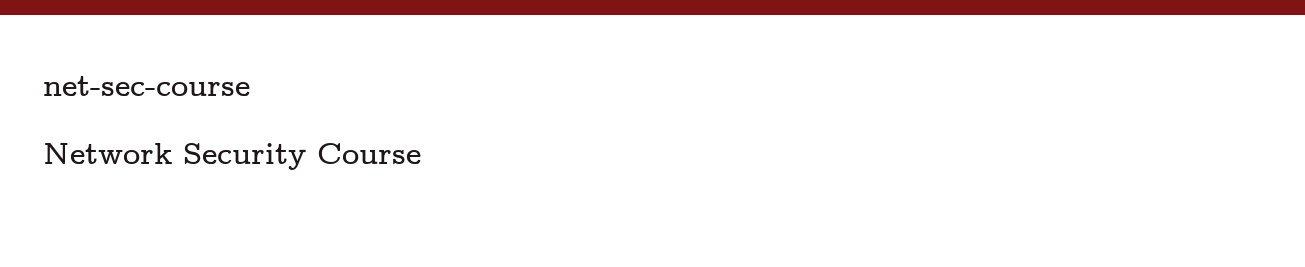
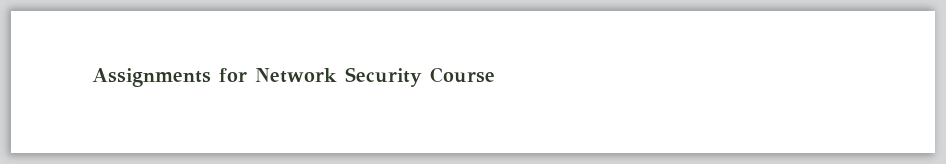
[43,76,250,96] net-sec-course // -> [92,68,247,87] Assignments for

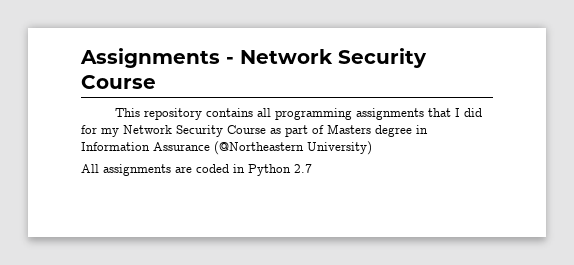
[219,67,495,87] for Network Security Course -> [226,48,427,68] [81,75,156,89] [114,108,482,120] [81,124,428,137] [81,141,372,155] [81,164,312,176] - Network Security Course // This repository contains all programming assignments that I did for my Network Security Course as part of Masters degree in Information Assurance (@Northeastern University) // All assignments are coded in Python 2.7

